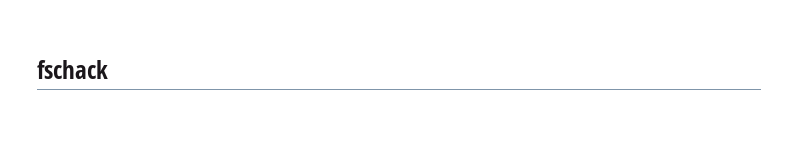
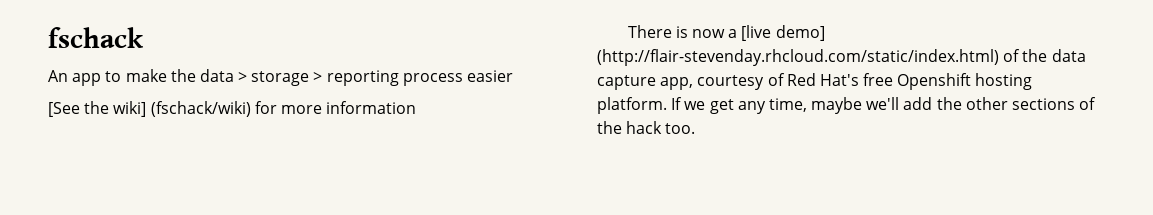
(108, 69) none -> [48,69,514,86] [48,101,417,117] [627,25,825,41] [597,49,1086,66] [597,73,1033,90] [597,97,1097,114] [597,121,696,134] // An app to make the data > storage > reporting process easier // [See the wiki] (fschack/wiki) for more information // There is now a [live demo] (http://flair-stevenday.rhcloud.com/static/index.html) of the data capture app, courtesy of Red Hat's free Openshift hosting platform. If we get any time, maybe we'll add the other sections of the hack too.

